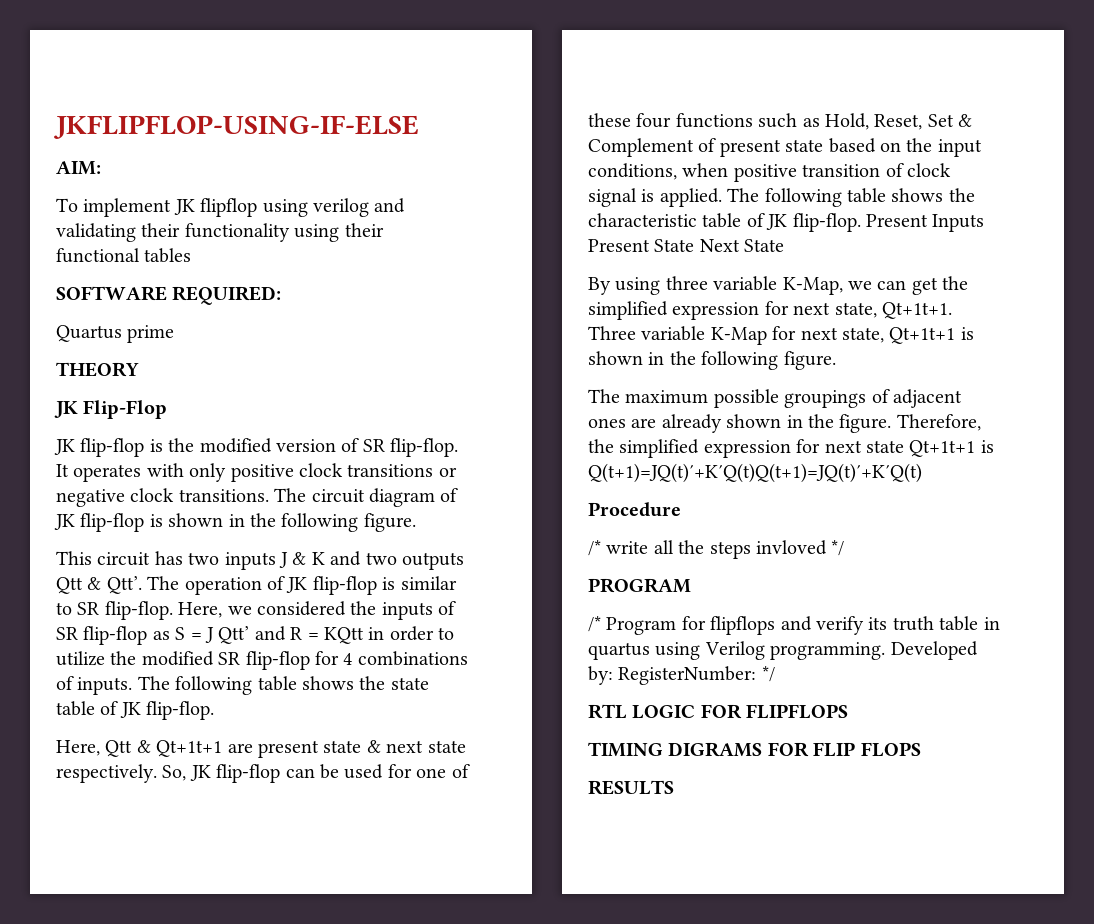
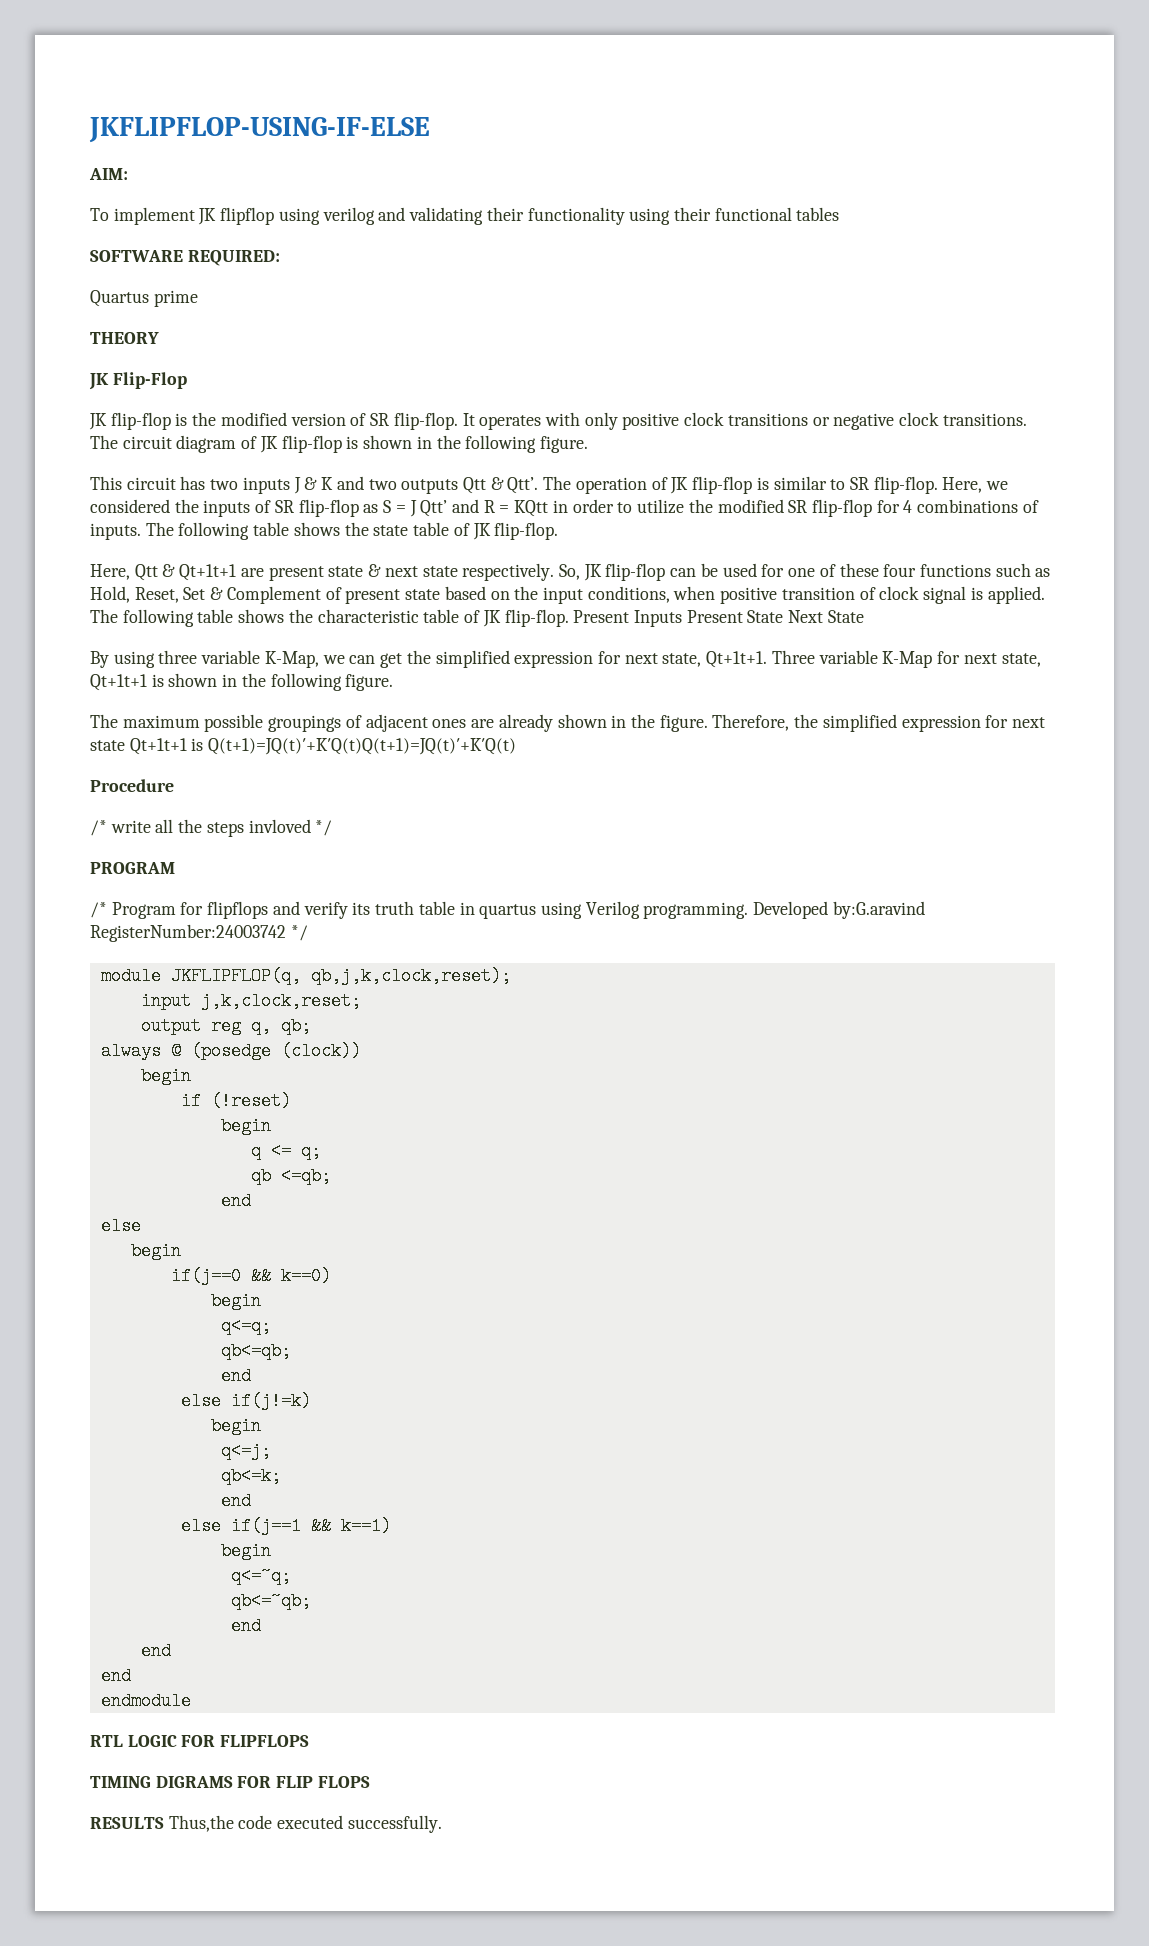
[588,666,775,685] by: RegisterNumber: */ -> [832,901,925,919] [90,924,308,942] [100,967,511,985] [140,992,361,1010] [140,1017,311,1035] [100,1042,361,1060] [140,1067,191,1085] [180,1092,291,1110] [220,1117,271,1135] [250,1142,321,1160] [250,1167,331,1185] [220,1192,251,1210] [100,1217,141,1235] [130,1242,181,1260] [170,1267,331,1285] [210,1292,261,1310] [220,1317,271,1335] [220,1342,291,1360] [220,1367,251,1385] [180,1392,311,1410] [210,1417,261,1435] [220,1442,271,1460] [220,1467,281,1485] [220,1492,251,1510] [180,1517,391,1535] [220,1542,271,1560] [230,1567,291,1585] [230,1592,311,1610] [230,1617,261,1635] [140,1642,171,1660] [100,1667,131,1685] [100,1692,191,1710] by:G.aravind RegisterNumber:24003742 */ // module JKFLIPFLOP(q, qb,j,k,clock,reset); // input j,k,clock,reset; // output reg q, qb; // always @ (posedge (clock)) // begin // if (!reset) // begin // q <= q; // qb <=qb; // end // else // begin // if(j==0 && k==0) // begin // q<=q; // qb<=qb; // end // else if(j!=k) // begin // q<=j; // qb<=k; // end // else if(j==1 && k==1) // begin // q<=~q; // qb<=~qb; // end // end // end // endmodule
(674, 787) none -> [168,1815,442,1833] Thus,the code executed successfully.

